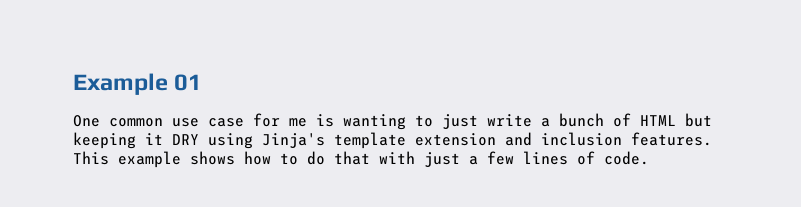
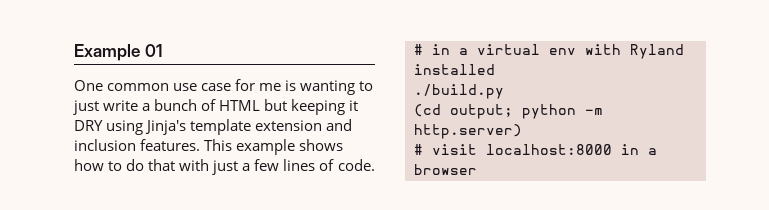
(649, 158) none -> [414,44,684,59] [414,64,495,75] [414,84,504,99] [414,104,603,119] [414,124,522,139] [414,144,657,155] [414,164,477,175] // # in a virtual env with Ryland installed // ./build.py // (cd output; python -m http.server) // # visit localhost:8000 in a browser

